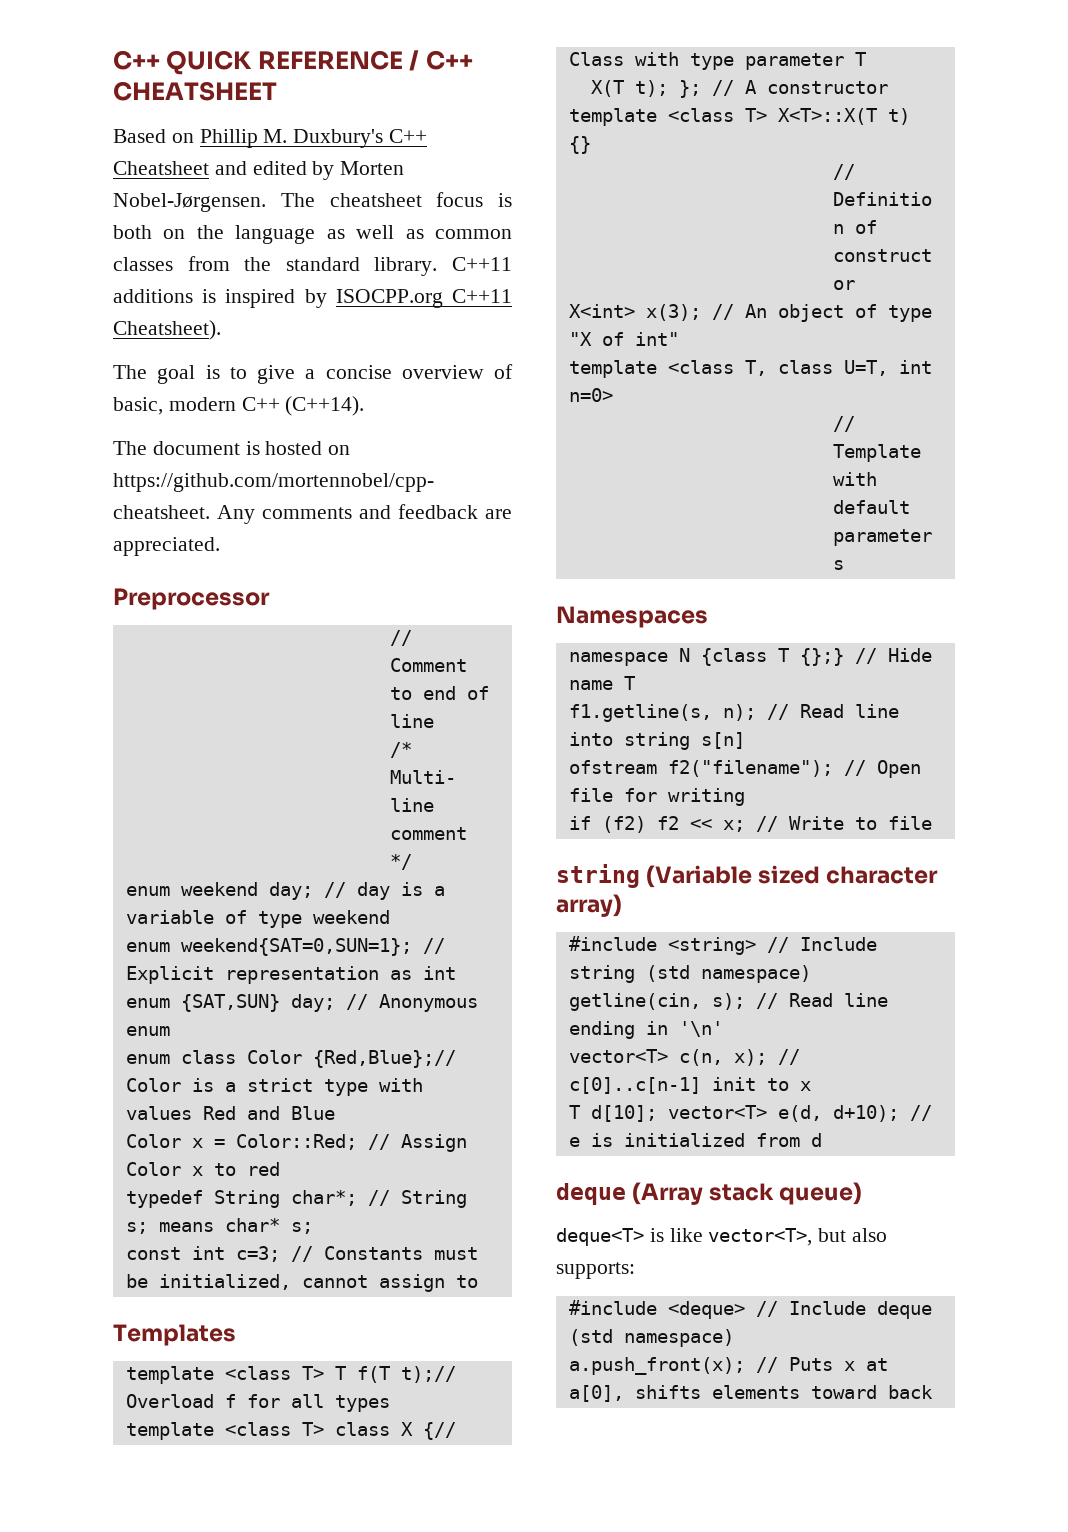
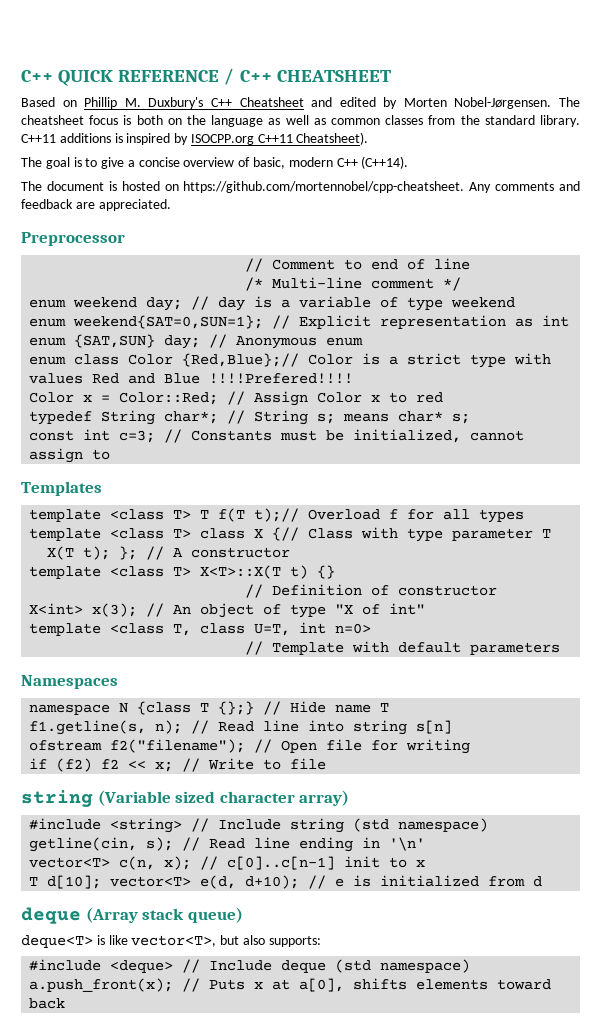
(335, 1113) none -> [209,373,354,384] !!!!Prefered!!!!

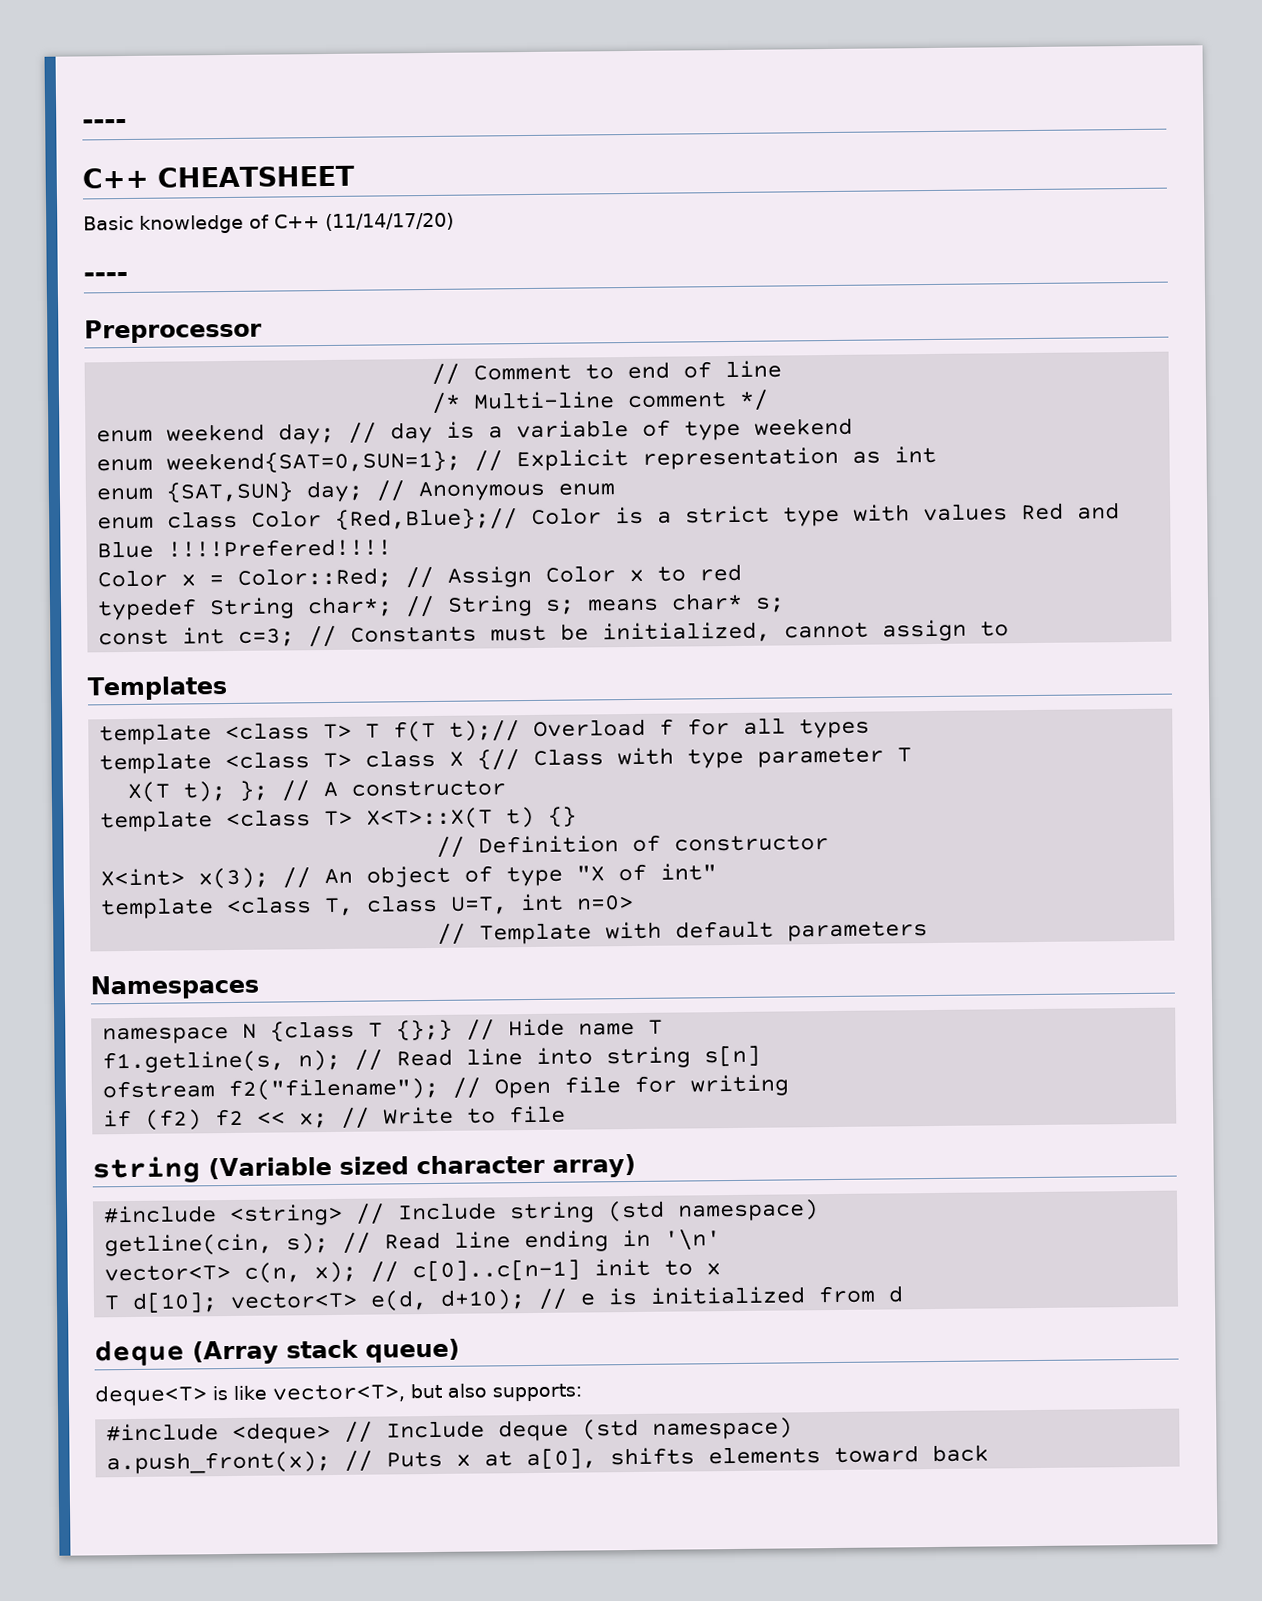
[21,68,391,86] [21,97,580,109] [21,115,580,127] [21,132,369,145] [21,156,409,169] [21,181,580,193] [21,199,171,211] C++ QUICK REFERENCE / C++ CHEATSHEET // Based on Phillip M. Duxbury's C++ Cheatsheet and edited by Morten Nobel-Jørgensen. The cheatsheet focus is both on the language as well as common classes from the standard library. C++11 additions is inspired by ISOCPP.org C++11 Cheatsheet). // The goal is to give a concise overview of basic, modern C++ (C++14). // The document is hosted on https://github.com/mortennobel/cpp-cheatsheet. Any comments and feedback are appreciated. -> [82,118,127,130] [82,165,355,189] [83,212,454,234] [83,271,128,283] ---- // C++ CHEATSHEET // Basic knowledge of C++ (11/14/17/20) // ----

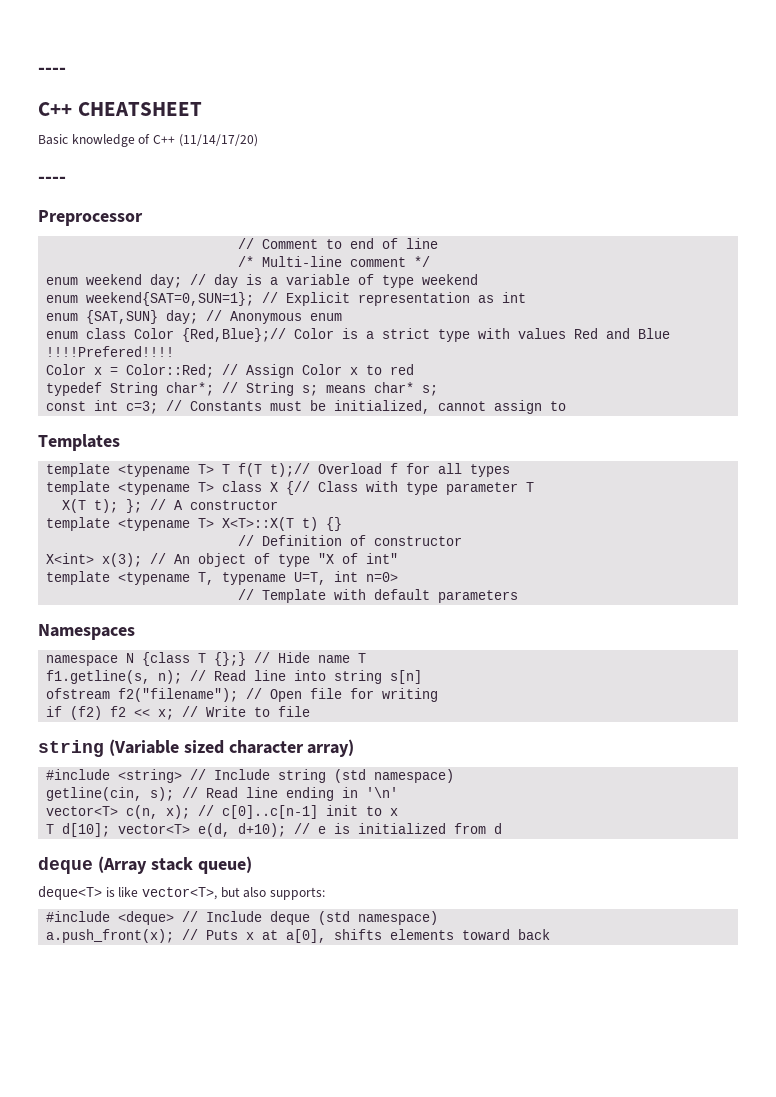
[225,722,311,741] <class -> [118,464,191,477] <typename
[225,751,311,770] <class -> [118,482,191,495] <typename
[226,809,312,828] <class -> [118,518,191,531] <typename
[226,894,439,917] <class T, class -> [118,572,287,585] <typename T, typename

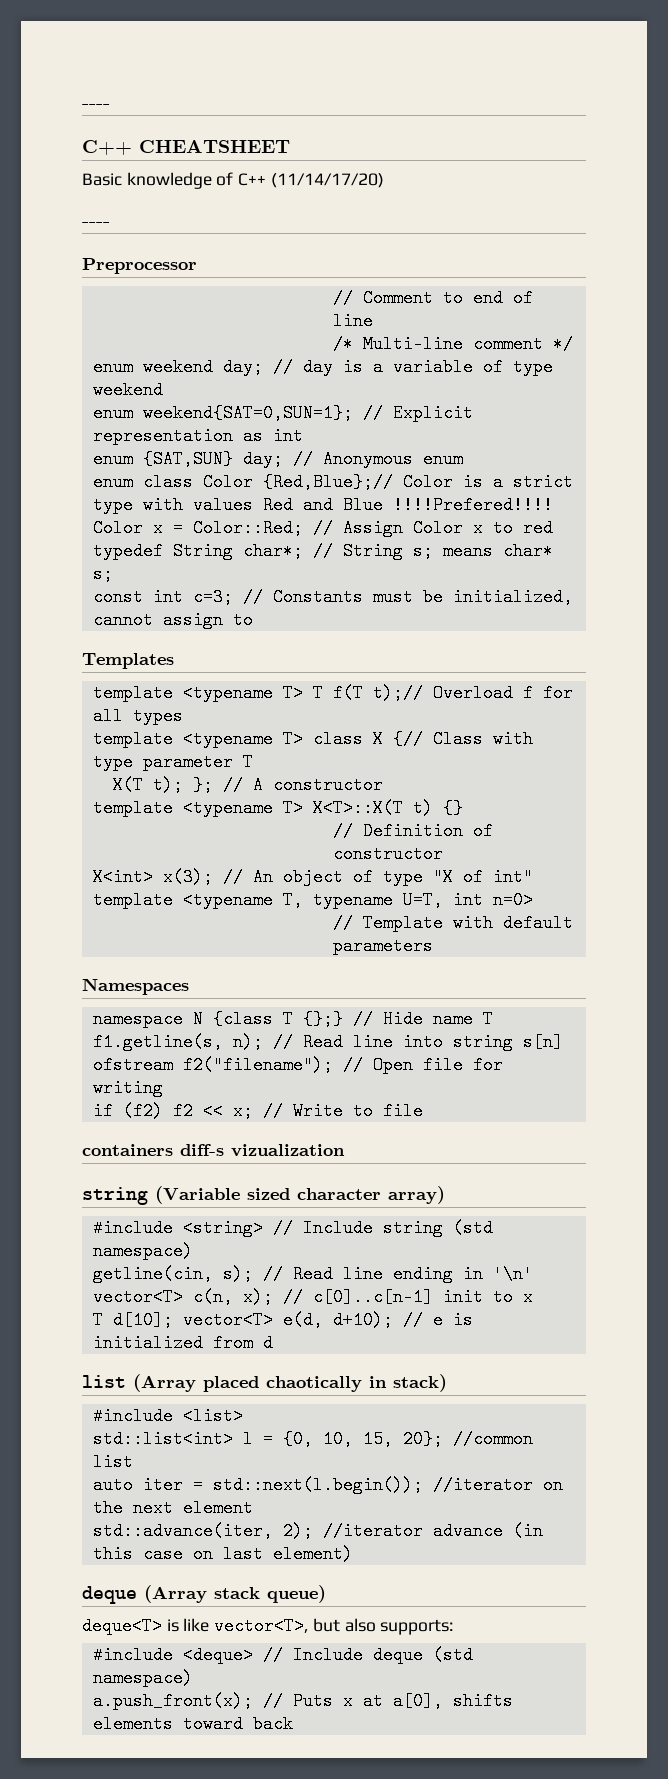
(311, 711) none -> [82,1144,345,1157] // containers diff-s vizualization
(503, 828) none -> [82,1374,447,1392] [92,1407,243,1425] [92,1430,533,1448] [92,1453,133,1471] [92,1476,563,1494] [92,1499,253,1517] [92,1522,543,1540] [92,1545,353,1563] // list (Array placed chaotically in stack) // #include <list> // std::list<int> l = {0, 10, 15, 20}; //common list // auto iter = std::next(l.begin()); //iterator on the next element // std::advance(iter, 2); //iterator advance (in this case on last element)

